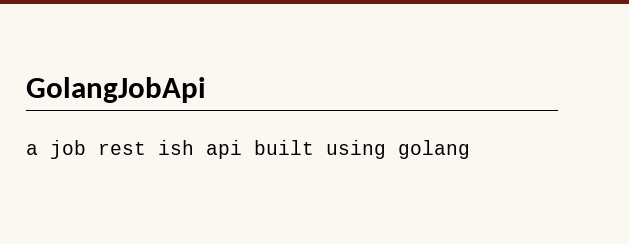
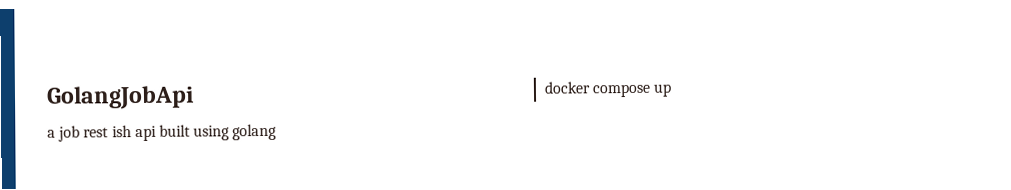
(470, 149) none -> [543,81,673,98] // docker compose up

